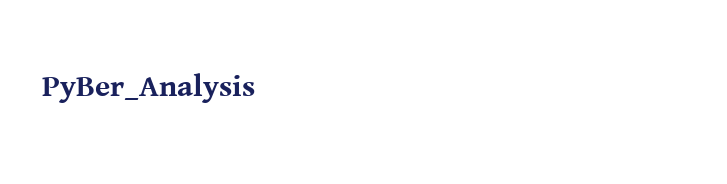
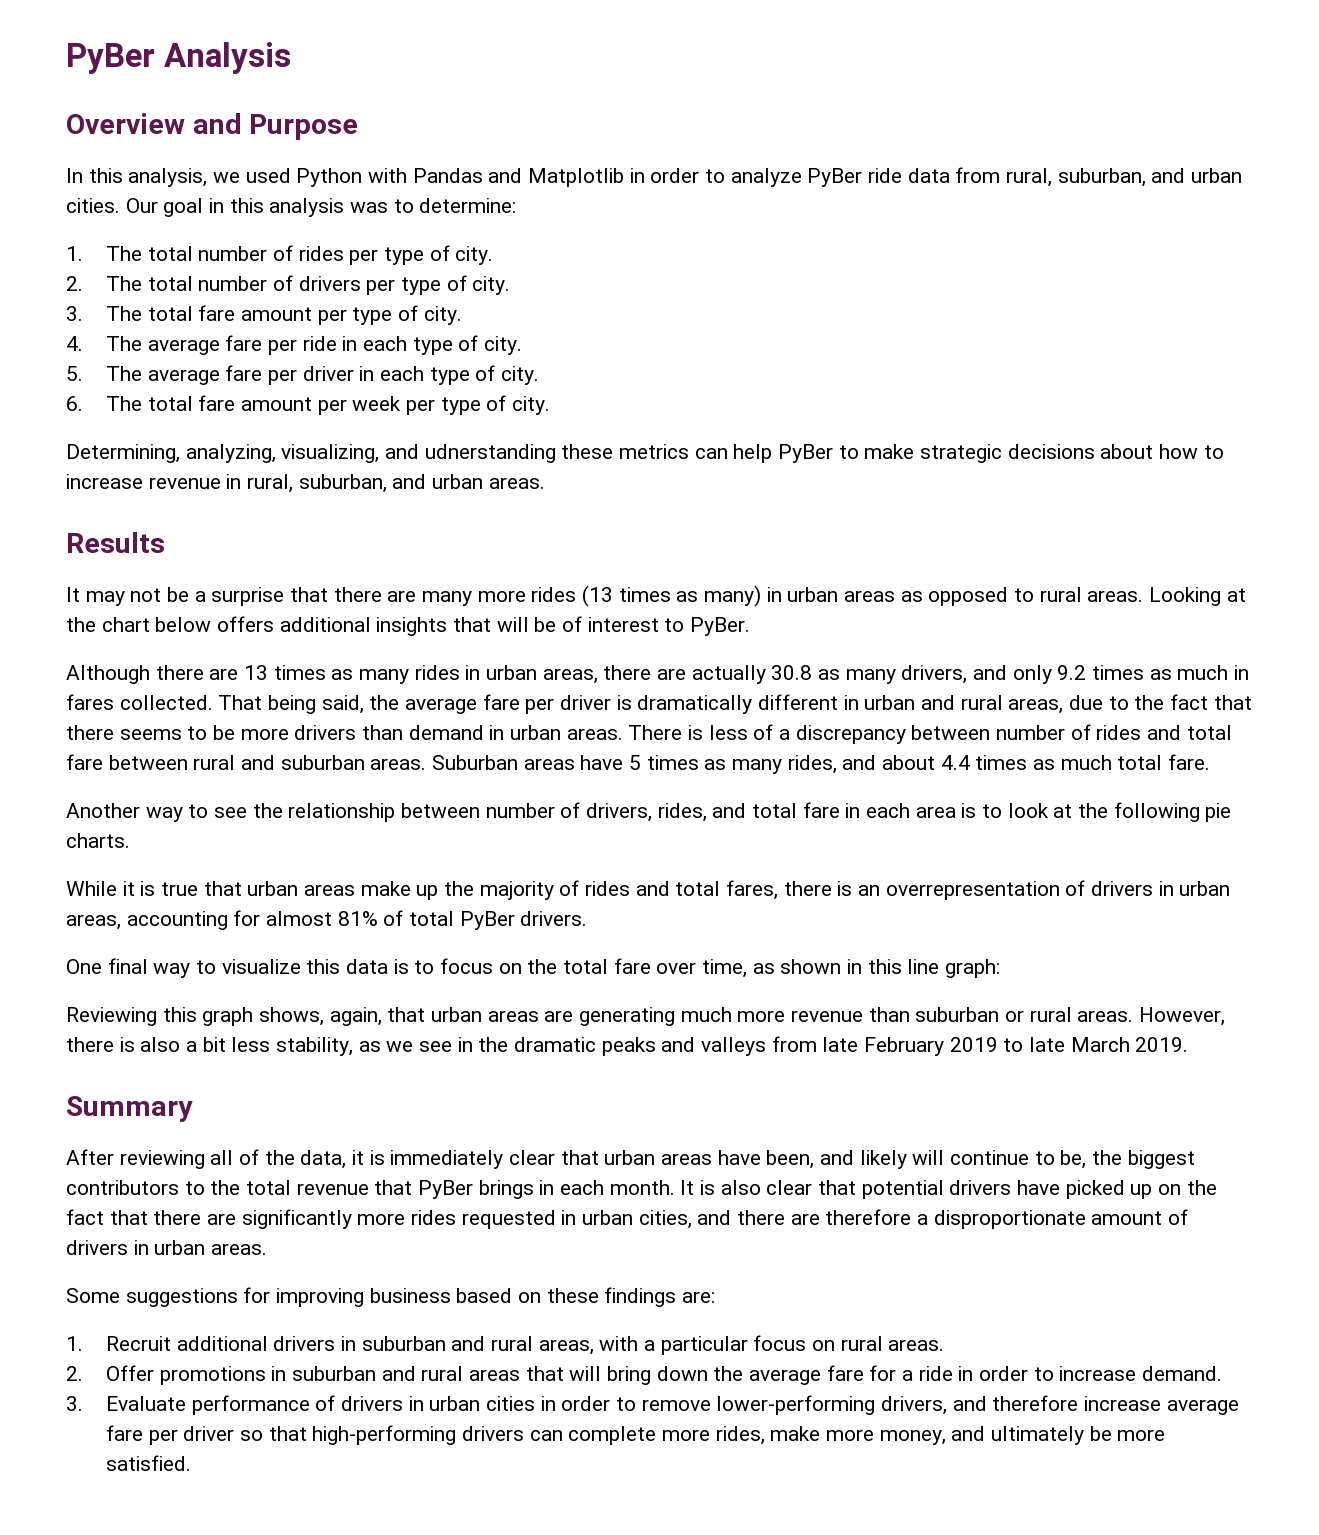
[42,73,255,103] PyBer_Analysis -> [66,42,291,74] [66,113,359,140] [66,167,1243,187] [66,198,517,217] [66,245,494,265] [66,275,511,295] [66,305,462,325] [66,335,523,355] [66,365,540,385] [66,395,551,415] [66,444,1224,463] [66,474,545,493] [66,532,165,553] [66,585,1246,607] [66,616,751,636] [66,665,1250,684] [66,694,1252,714] [66,724,1232,744] [66,754,1211,774] [66,802,1232,822] [66,833,130,848] [66,880,1231,900] [66,910,588,930] [66,958,1001,978] [66,1007,1226,1026] [66,1036,1189,1056] [66,1096,193,1122] [66,1149,1195,1169] [66,1180,1217,1199] [66,1209,1189,1229] [66,1240,268,1255] [66,1287,716,1307] [66,1335,945,1355] [66,1365,1223,1385] [66,1395,1239,1415] [106,1425,1166,1445] [106,1455,192,1471] PyBer Analysis // Overview and Purpose // In this analysis, we used Python with Pandas and Matplotlib in order to analyze PyBer ride data from rural, suburban, and urban cities. Our goal in this analysis was to determine: // 1. The total number of rides per type of city. // 2. The total number of drivers per type of city. // 3. The total fare amount per type of city. // 4. The average fare per ride in each type of city. // 5. The average fare per driver in each type of city. // 6. The total fare amount per week per type of city. // Determining, analyzing, visualizing, and udnerstanding these metrics can help PyBer to make strategic decisions about how to increase revenue in rural, suburban, and urban areas. // Results // It may not be a surprise that there are many more rides (13 times as many) in urban areas as opposed to rural areas. Looking at the chart below offers additional insights that will be of interest to PyBer. // Although there are 13 times as many rides in urban areas, there are actually 30.8 as many drivers, and only 9.2 times as much in fares collected. That being said, the average fare per driver is dramatically different in urban and rural areas, due to the fact that there seems to be more drivers than demand in urban areas. There is less of a discrepancy between number of rides and total fare between rural and suburban areas. Suburban areas have 5 times as many rides, and about 4.4 times as much total fare. // Another way to see the relationship between number of drivers, rides, and total fare in each area is to look at the following pie charts. // While it is true that urban areas make up the majority of rides and total fares, there is an overrepresentation of drivers in urban areas, accounting for almost 81% of total PyBer drivers. // One final way to visualize this data is to focus on the total fare over time, as shown in this line graph: // Reviewing this graph shows, again, that urban areas are generating much more revenue than suburban or rural areas. However, there is also a bit less stability, as we see in the dramatic peaks and valleys from late February 2019 to late March 2019. // Summary // After reviewing all of the data, it is immediately clear that urban areas have been, and likely will continue to be, the biggest contributors to the total revenue that PyBer brings in each month. It is also clear that potential drivers have picked up on the fact that there are significantly more rides requested in urban cities, and there are therefore a disproportionate amount of drivers in urban areas. // Some suggestions for improving business based on these findings are: // 1. Recruit additional drivers in suburban and rural areas, with a particular focus on rural areas. // 2. Offer promotions in suburban and rural areas that will bring down the average fare for a ride in order to increase demand. // 3. Evaluate performance of drivers in urban cities in order to remove lower-performing drivers, and therefore increase average fare per driver so that high-performing drivers can complete more rides, make more money, and ultimately be more satisfied.

